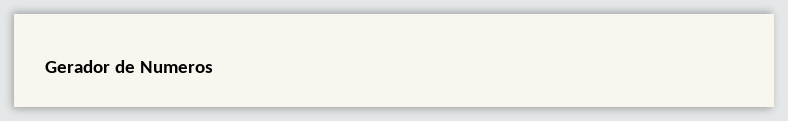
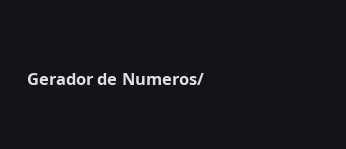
[140,61,214,73] Numeros -> [121,73,204,85] Numeros/

